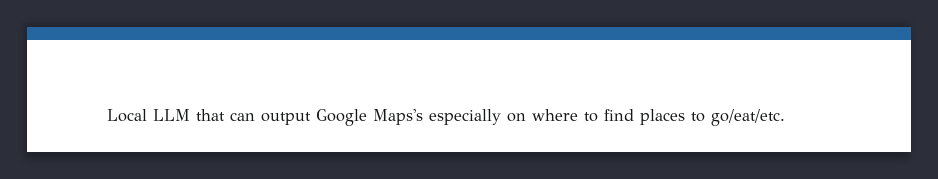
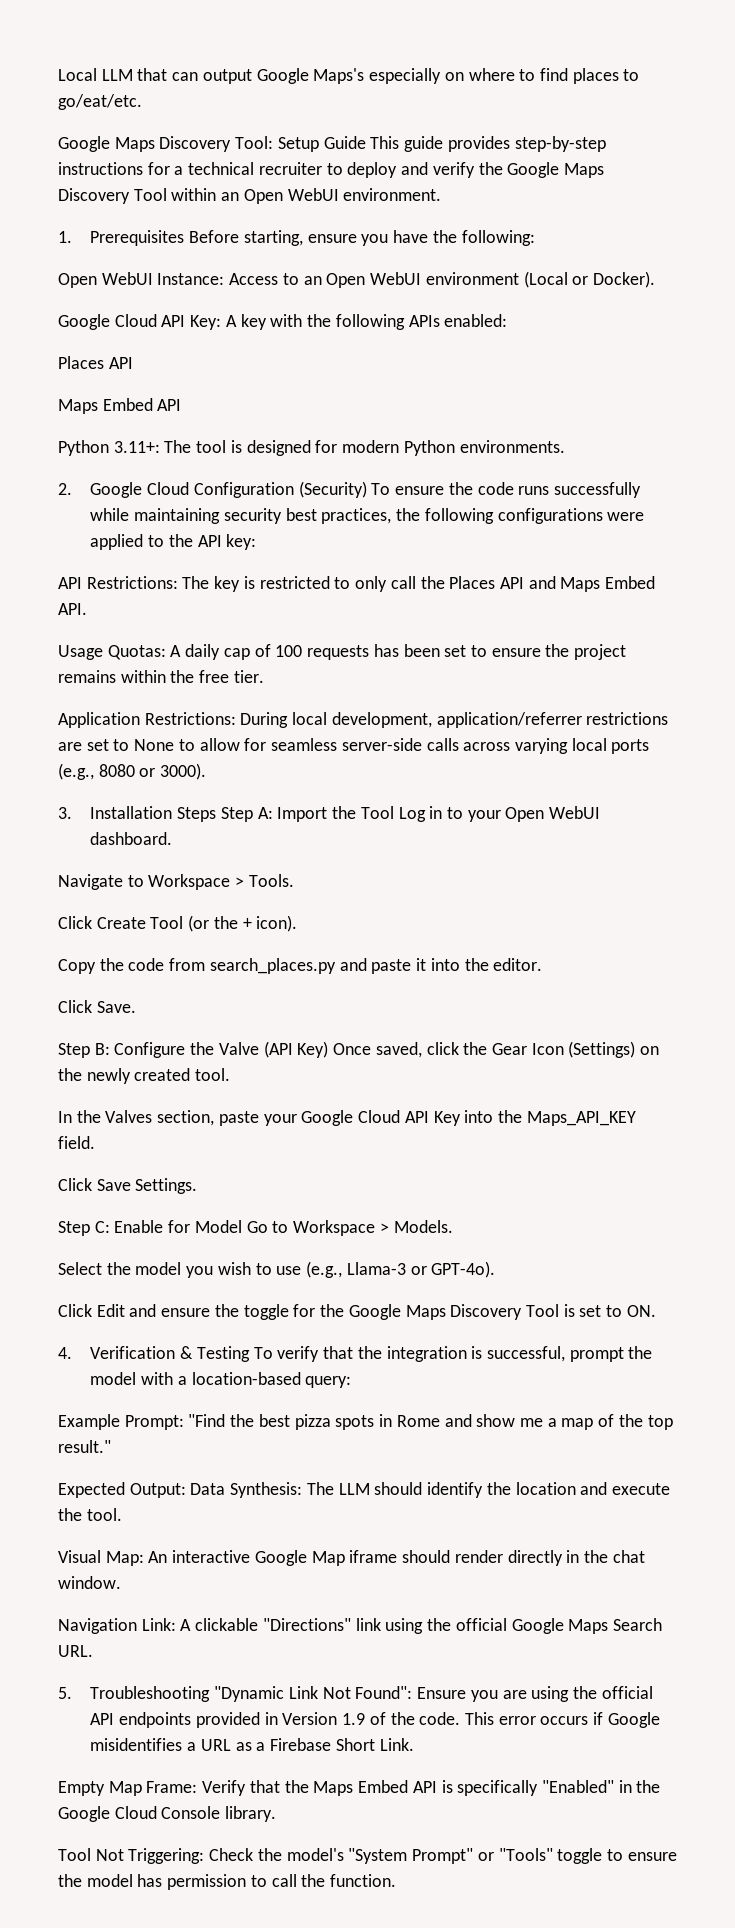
(785, 117) none -> [58,136,606,152] [58,162,604,178] [58,188,442,204] [58,230,535,246] [58,271,655,288] [58,314,508,330] [58,356,133,369] [58,398,182,414] [58,440,565,456] [58,481,641,498] [90,508,645,524] [90,534,257,550] [58,576,656,592] [58,603,87,615] [58,644,627,660] [58,670,264,683] [58,712,669,728] [58,738,650,754] [58,763,207,780] [58,806,601,822] [90,832,173,845] [58,874,294,890] [58,915,298,932] [58,958,543,974] [58,1000,136,1013] [58,1041,660,1058] [58,1068,231,1084] [58,1110,636,1126] [58,1136,95,1149] [58,1178,198,1194] [58,1220,453,1236] [58,1261,496,1278] [58,1304,656,1320] [58,1346,653,1362] [90,1372,352,1388] [58,1414,673,1430] [58,1440,111,1453] [58,1482,670,1498] [58,1508,122,1521] [58,1550,645,1566] [58,1576,121,1589] [58,1618,662,1634] [58,1645,93,1657] [58,1686,653,1702] [90,1712,660,1728] [90,1738,414,1751] [58,1780,661,1796] [58,1806,277,1822] [58,1848,677,1864] [58,1874,397,1890] // Google Maps Discovery Tool: Setup Guide This guide provides step-by-step instructions for a technical recruiter to deploy and verify the Google Maps Discovery Tool within an Open WebUI environment. // 1. Prerequisites Before starting, ensure you have the following: // Open WebUI Instance: Access to an Open WebUI environment (Local or Docker). // Google Cloud API Key: A key with the following APIs enabled: // Places API // Maps Embed API // Python 3.11+: The tool is designed for modern Python environments. // 2. Google Cloud Configuration (Security) To ensure the code runs successfully while maintaining security best practices, the following configurations were applied to the API key: // API Restrictions: The key is restricted to only call the Places API and Maps Embed API. // Usage Quotas: A daily cap of 100 requests has been set to ensure the project remains within the free tier. // Application Restrictions: During local development, application/referrer restrictions are set to None to allow for seamless server-side calls across varying local ports (e.g., 8080 or 3000). // 3. Installation Steps Step A: Import the Tool Log in to your Open WebUI dashboard. // Navigate to Workspace > Tools. // Click Create Tool (or the + icon). // Copy the code from search_places.py and paste it into the editor. // Click Save. // Step B: Configure the Valve (API Key) Once saved, click the Gear Icon (Settings) on the newly created tool. // In the Valves section, paste your Google Cloud API Key into the Maps_API_KEY field. // Click Save Settings. // Step C: Enable for Model Go to Workspace > Models. // Select the model you wish to use (e.g., Llama-3 or GPT-4o). // Click Edit and ensure the toggle for the Google Maps Discovery Tool is set to ON. // 4. Verification & Testing To verify that the integration is successful, prompt the model with a location-based query: // Example Prompt: "Find the best pizza spots in Rome and show me a map of the top result." // Expected Output: Data Synthesis: The LLM should identify the location and execute the tool. // Visual Map: An interactive Google Map iframe should render directly in the chat window. // Navigation Link: A clickable "Directions" link using the official Google Maps Search URL. // 5. Troubleshooting "Dynamic Link Not Found": Ensure you are using the official API endpoints provided in Version 1.9 of the code. This error occurs if Google misidentifies a URL as a Firebase Short Link. // Empty Map Frame: Verify that the Maps Embed API is specifically "Enabled" in the Google Cloud Console library. // Tool Not Triggering: Check the model's "System Prompt" or "Tools" toggle to ensure the model has permission to call the function.

